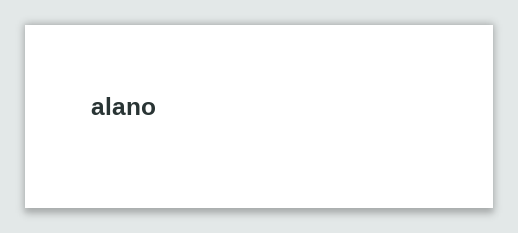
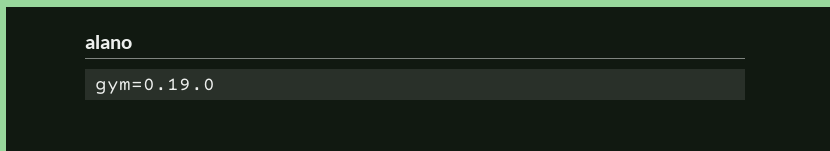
(156, 106) none -> [95,78,216,94] // gym=0.19.0

